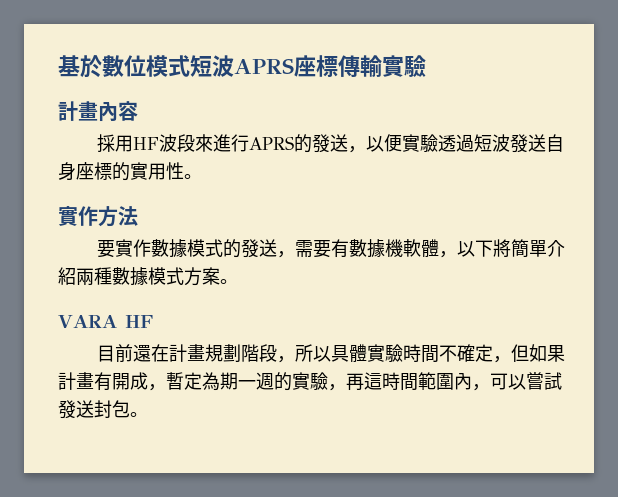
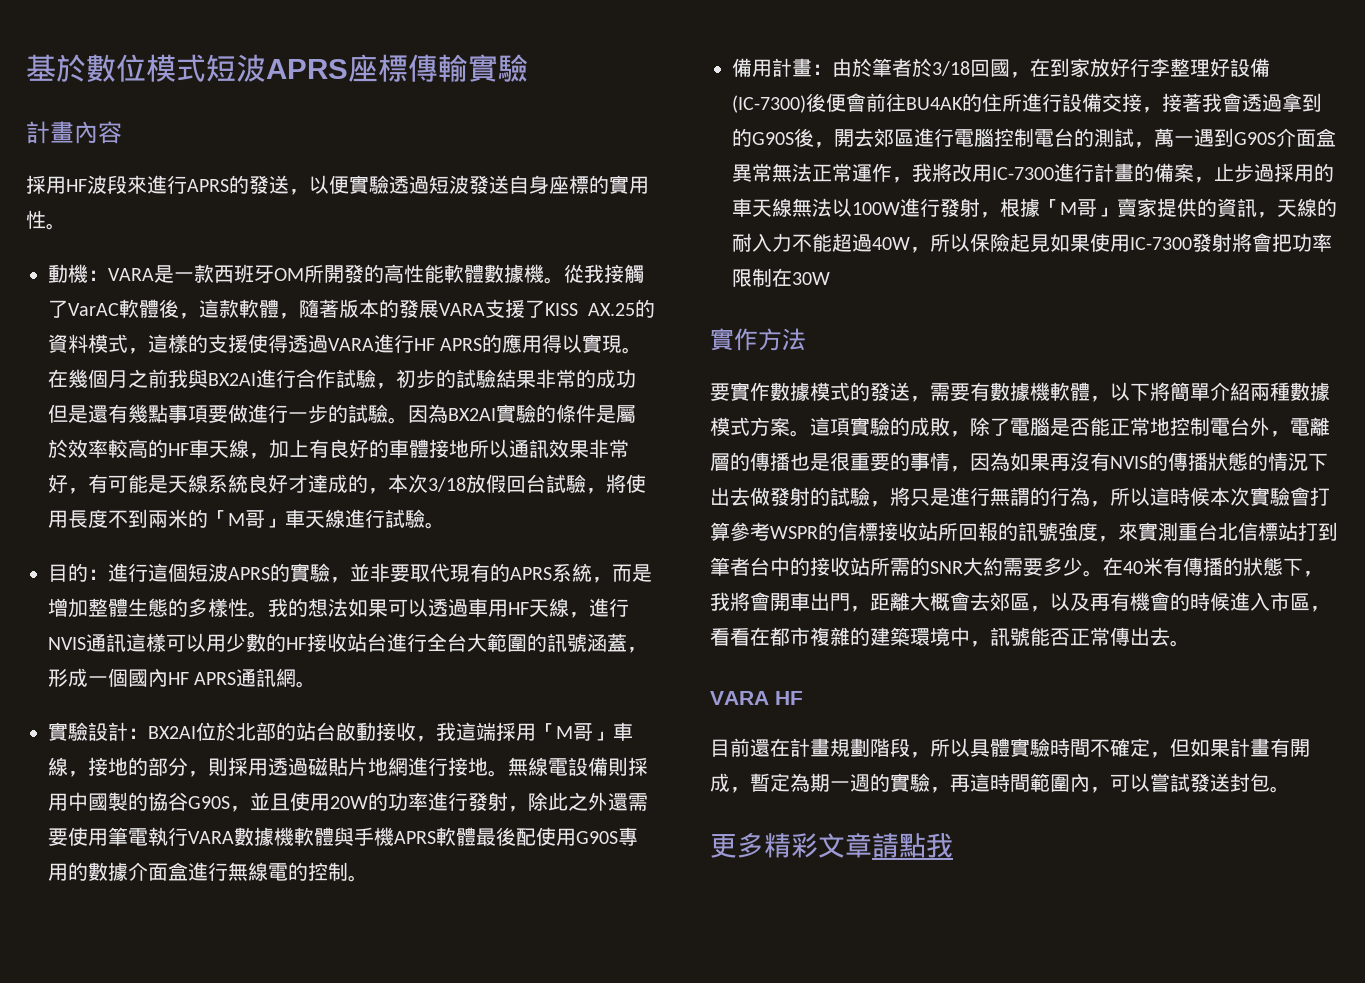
(202, 176) none -> [48,264,644,284] [48,299,655,319] [48,334,643,354] [48,369,636,389] [48,404,636,424] [48,439,629,459] [48,474,646,494] [48,509,445,529] [48,563,652,583] [48,598,629,618] [48,633,647,653] [48,668,317,688] [48,722,633,742] [48,757,648,777] [48,792,648,812] [48,827,638,846] [48,862,368,882] [732,58,1270,78] [732,93,1322,113] [732,128,1336,148] [732,163,1334,183] [732,198,1337,218] [732,233,1332,253] [732,268,830,287] // 動機：VARA是一款西班牙OM所開發的高性能軟體數據機。從我接觸了VarAC軟體後，這款軟體，隨著版本的發展VARA支援了KISS AX.25的資料模式，這樣的支援使得透過VARA進行HF APRS的應用得以實現。在幾個月之前我與BX2AI進行合作試驗，初步的試驗結果非常的成功但是還有幾點事項要做進行一步的試驗。因為BX2AI實驗的條件是屬於效率較高的HF車天線，加上有良好的車體接地所以通訊效果非常好，有可能是天線系統良好才達成的，本次3/18放假回台試驗，將使用長度不到兩米的「M哥」車天線進行試驗。 // 目的：進行這個短波APRS的實驗，並非要取代現有的APRS系統，而是增加整體生態的多樣性。我的想法如果可以透過車用HF天線，進行NVIS通訊這樣可以用少數的HF接收站台進行全台大範圍的訊號涵蓋，形成一個國內HF APRS通訊網。 // 實驗設計：BX2AI位於北部的站台啟動接收，我這端採用「M哥」車線，接地的部分，則採用透過磁貼片地網進行接地。無線電設備則採用中國製的協谷G90S，並且使用20W的功率進行發射，除此之外還需要使用筆電執行VARA數據機軟體與手機APRS軟體最後配使用G90S專用的數據介面盒進行無線電的控制。 // 備用計畫：由於筆者於3/18回國，在到家放好行李整理好設備(IC-7300)後便會前往BU4AK的住所進行設備交接，接著我會透過拿到的G90S後，開去郊區進行電腦控制電台的測試，萬一遇到G90S介面盒異常無法正常運作，我將改用IC-7300進行計畫的備案，止步過採用的車天線無法以100W進行發射，根據「M哥」賣家提供的資訊，天線的耐入力不能超過40W，所以保險起見如果使用IC-7300發射將會把功率限制在30W
(238, 281) none -> [810,417,1330,437] [710,452,1328,472] [710,487,1330,507] [710,522,1338,542] [710,557,1323,577] [710,592,1330,612] [710,627,1190,647] 這項實驗的成敗，除了電腦是否能正常地控制電台外，電離層的傳播也是很重要的事情，因為如果再沒有NVIS的傳播狀態的情況下出去做發射的試驗，將只是進行無謂的行為，所以這時候本次實驗會打算參考WSPR的信標接收站所回報的訊號強度，來實測重台北信標站打到筆者台中的接收站所需的SNR大約需要多少。在40米有傳播的狀態下，我將會開車出門，距離大概會去郊區，以及再有機會的時候進入市區，看看在都市複雜的建築環境中，訊號能否正常傳出去。
(148, 414) none -> [710,832,953,858] // 更多精彩文章請點我

